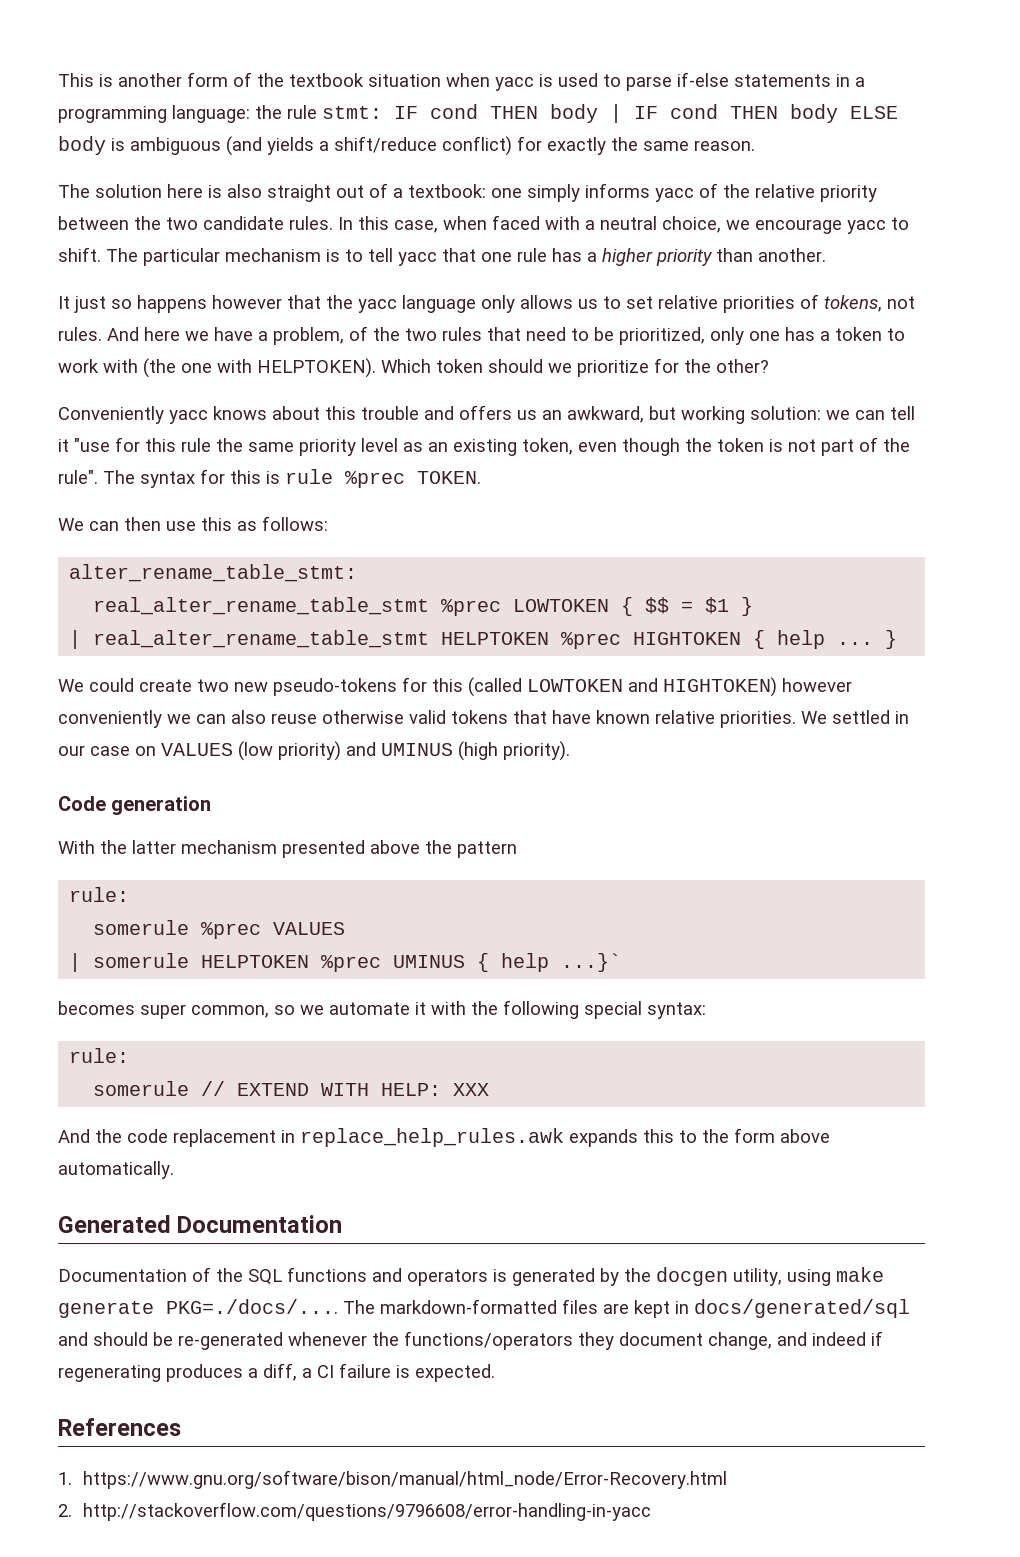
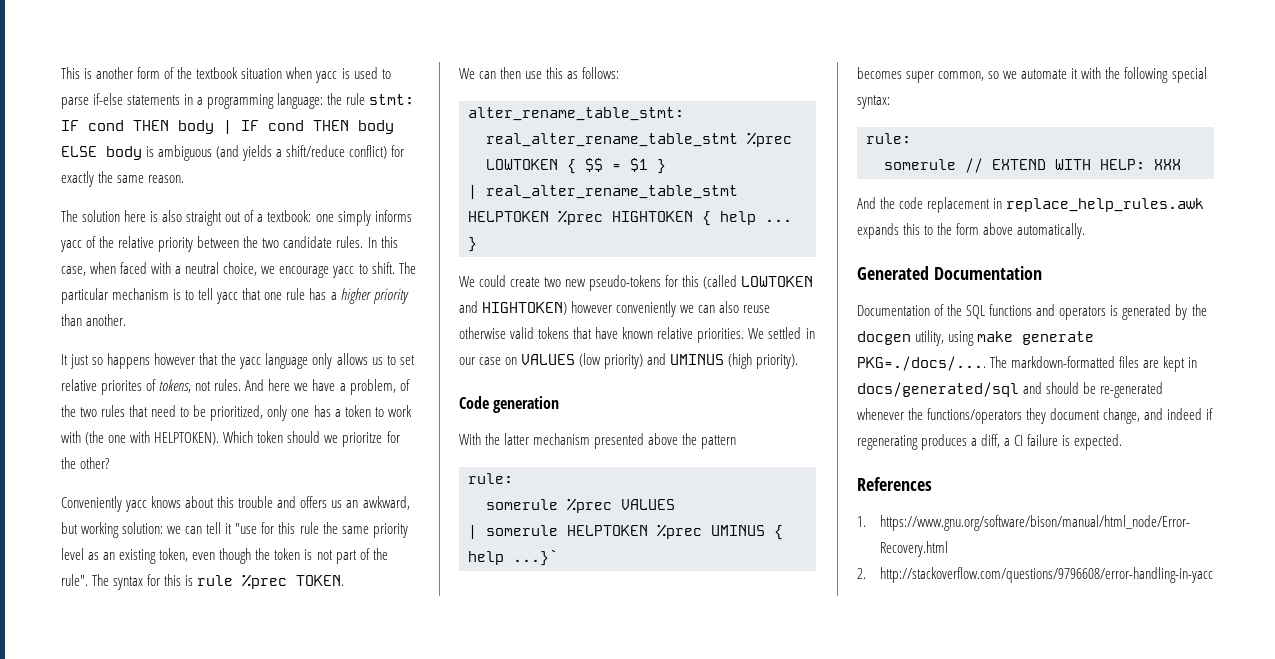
[723,296,795,313] priorities -> [101,380,143,395] priorites
[577,360,649,377] prioritize -> [342,432,383,447] prioritze

